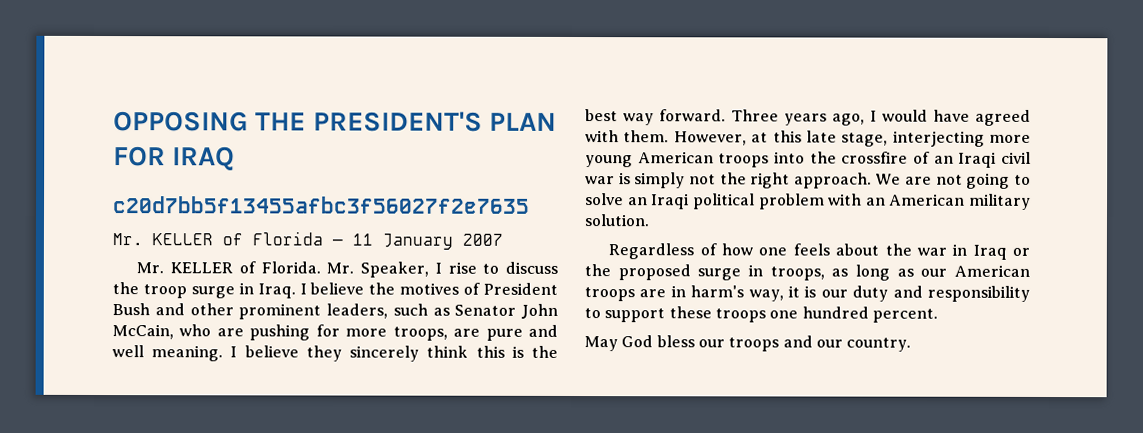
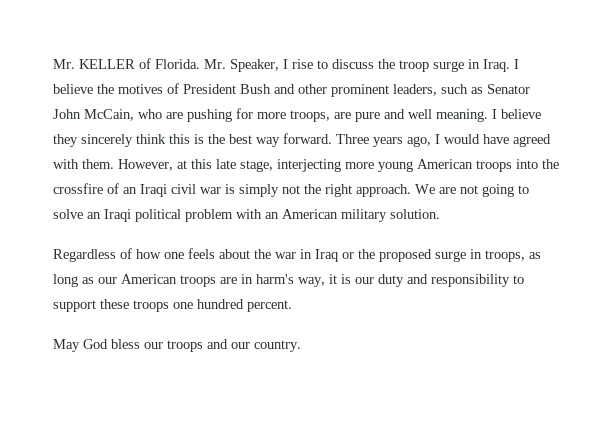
[113,111,558,132] [113,146,236,171] [113,196,530,214] [112,231,503,250] OPPOSING THE PRESIDENT'S PLAN FOR IRAQ // c20d7bb5f13455afbc3f56027f2e7635 // Mr. KELLER of Florida — 11 January 2007 // -> (53, 64) none

